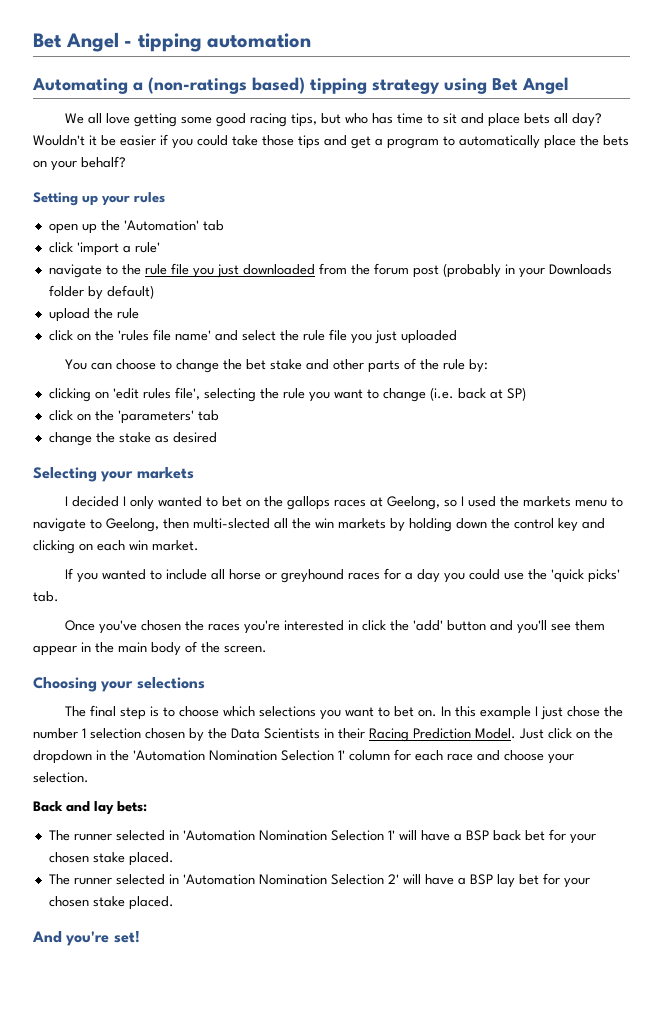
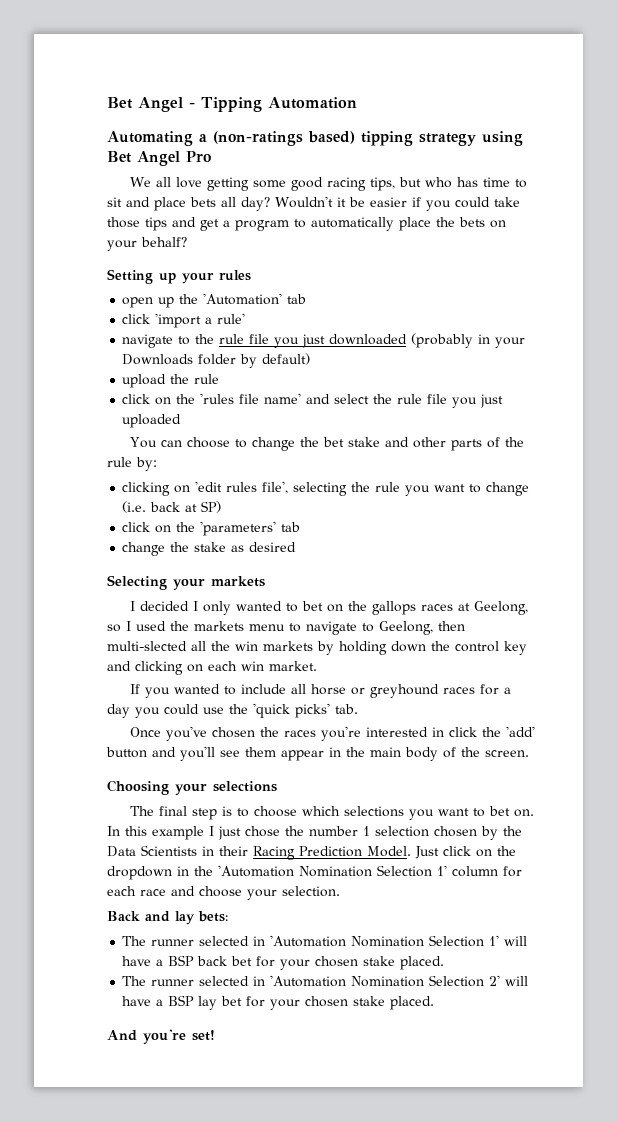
[137,33,312,52] tipping automation -> [201,97,357,112] Tipping Automation
(568, 85) none -> [186,151,211,162] Pro
[318,263,439,278] from the forum post -> (408, 339) none

